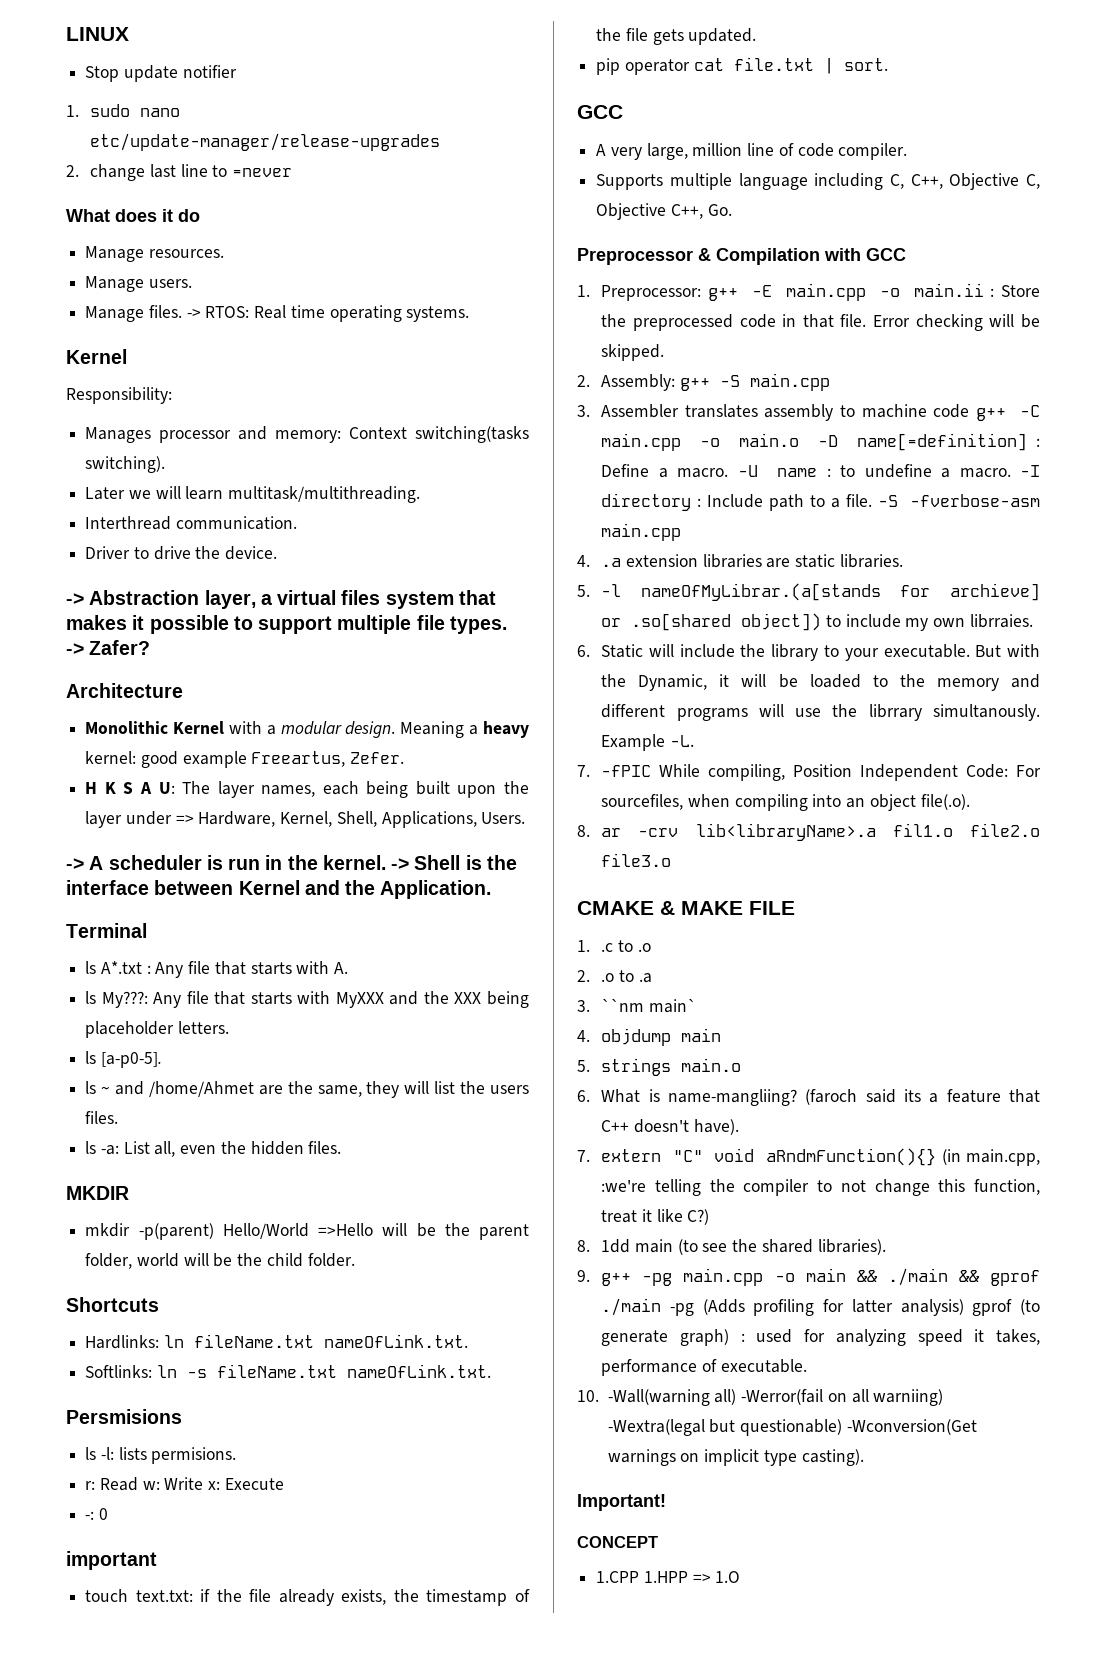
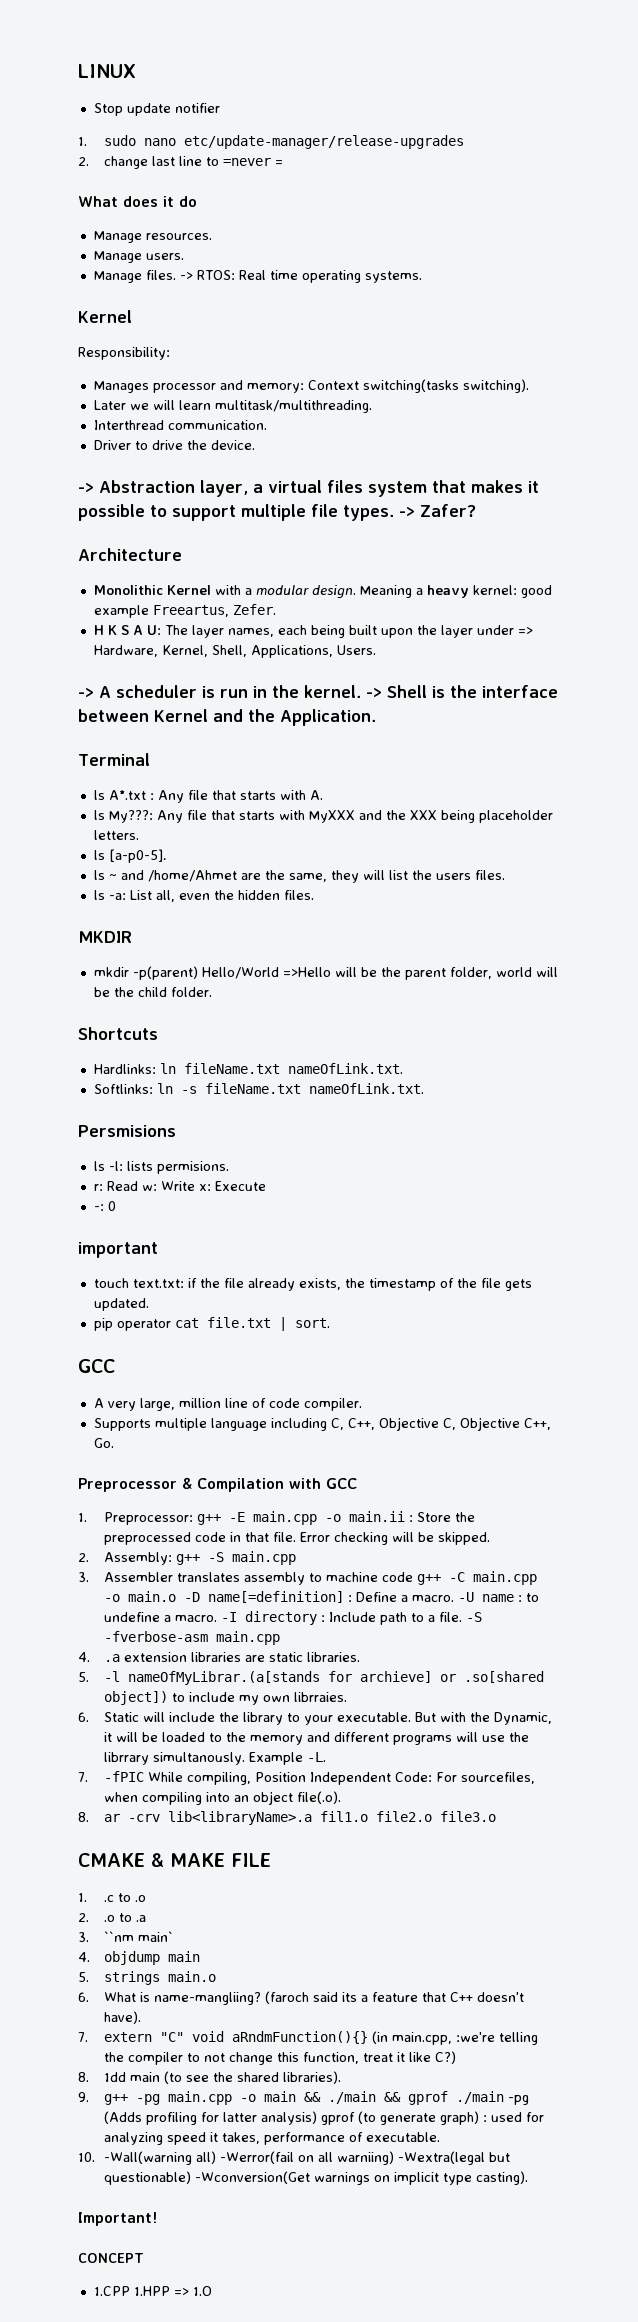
(293, 172) none -> [274,160,283,166] =

